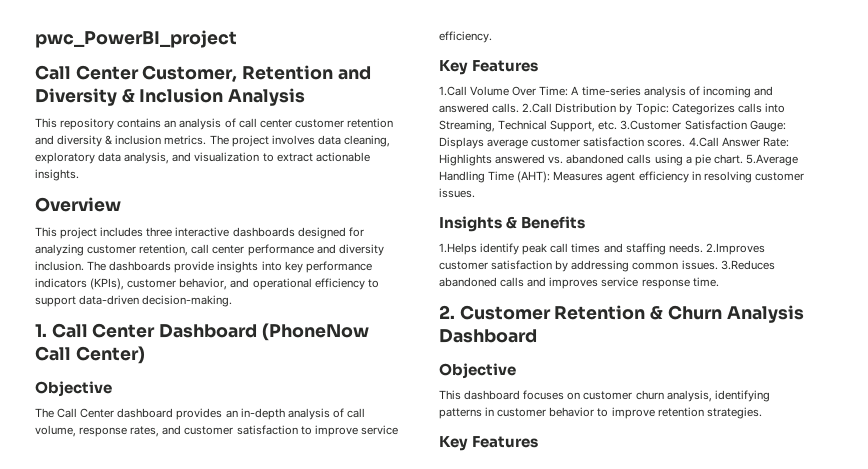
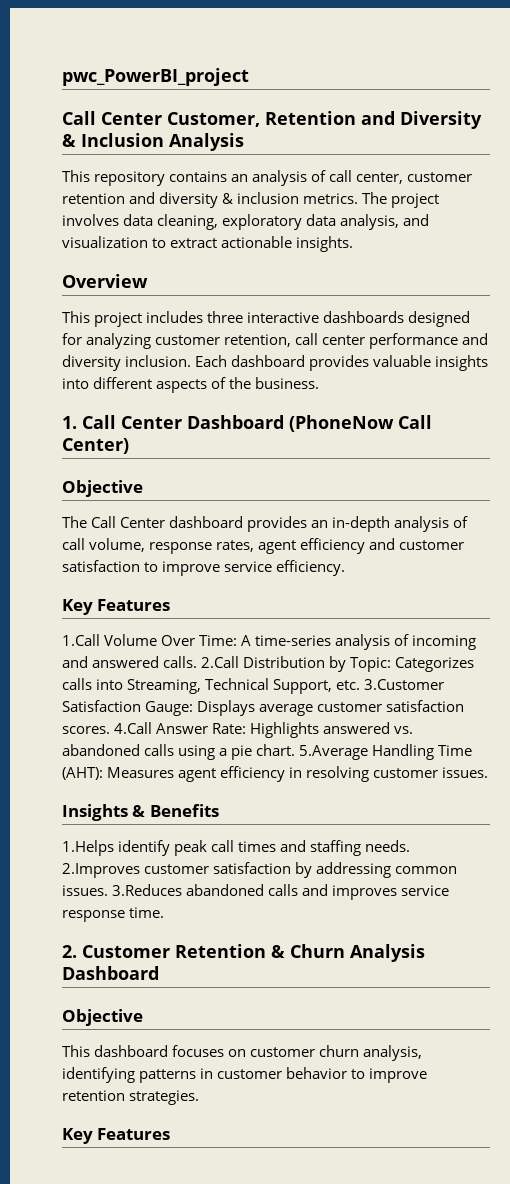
[259,119,292,128] center -> [356,172,404,184] center,
[87,261,372,273] [35,278,379,290] [35,295,233,307] The dashboards provide insights into key performance indicators (KPIs), customer behavior, and operational efficiency to support data-driven decision-making. -> [195,355,489,371] [62,377,320,393] Each dashboard provides valuable insights into different aspects of the business.
(160, 431) none -> [258,538,366,554] agent efficiency

